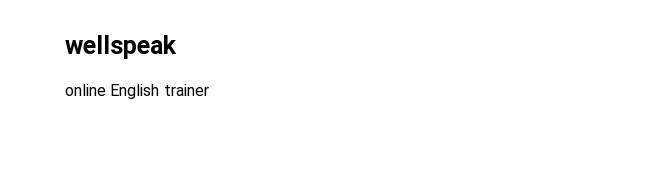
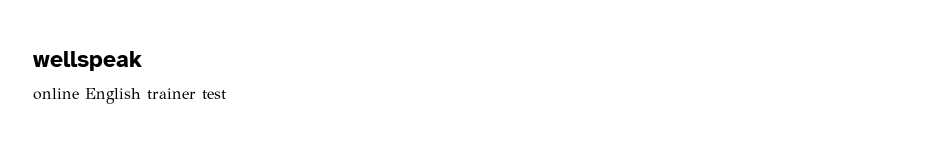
(209, 90) none -> [202,90,226,99] test

